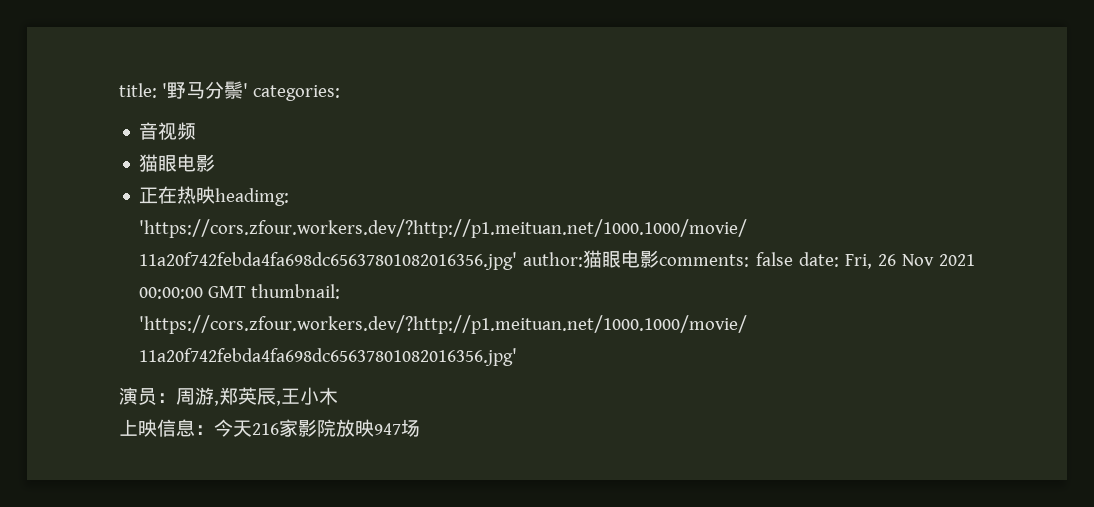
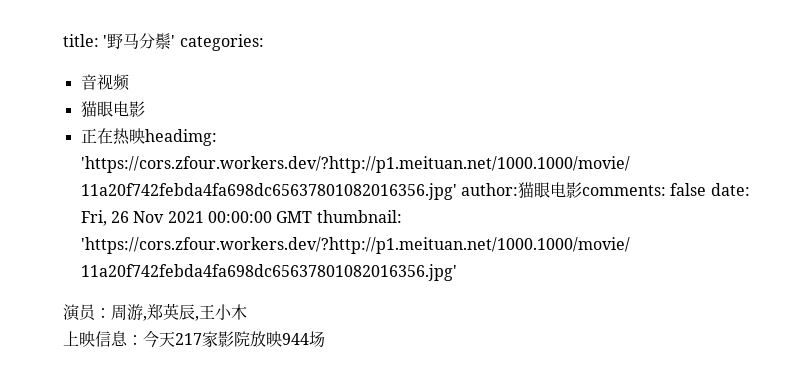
[252,423,279,435] 216 -> [175,333,202,345] 217
[374,423,401,435] 947 -> [282,333,309,345] 944

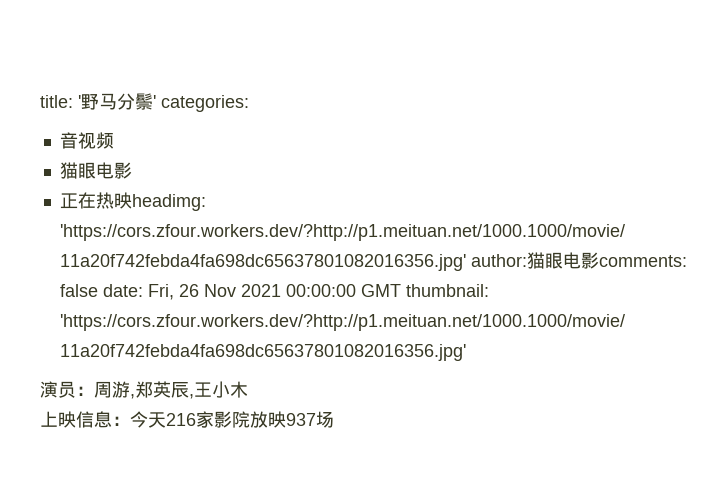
[175,333,202,345] 217 -> [166,413,196,426] 216
[282,333,309,345] 944 -> [286,413,316,426] 937

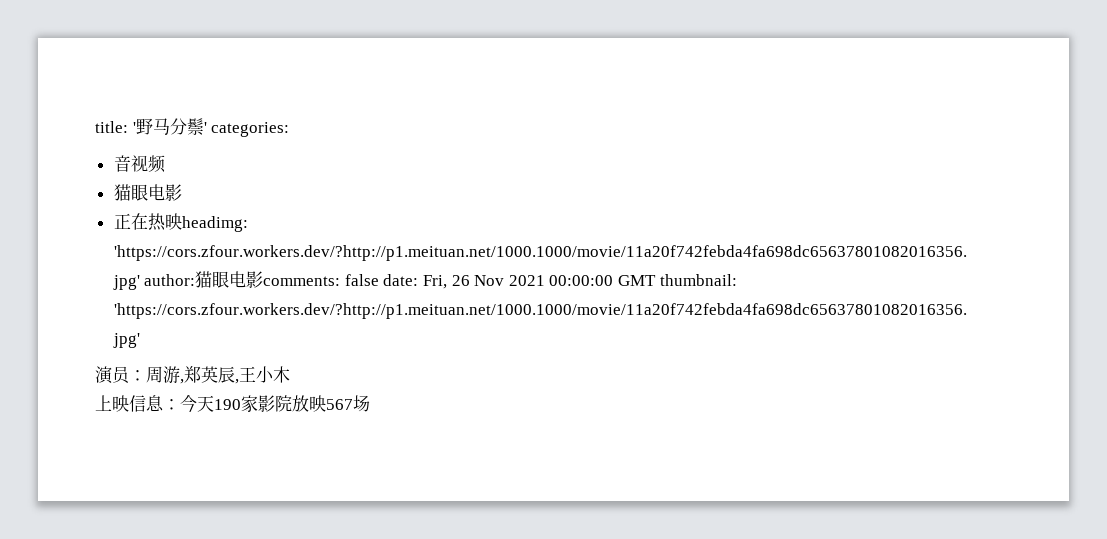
[166,413,196,426] 216 -> [214,399,241,410] 190
[286,413,316,426] 937 -> [326,399,353,410] 567

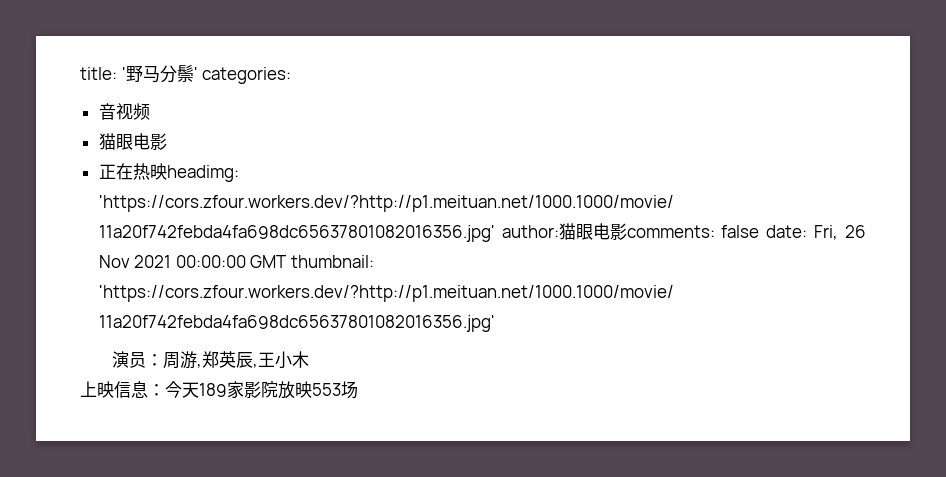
[214,399,241,410] 190 -> [199,383,227,397] 189
[326,399,353,410] 567 -> [312,383,341,396] 553

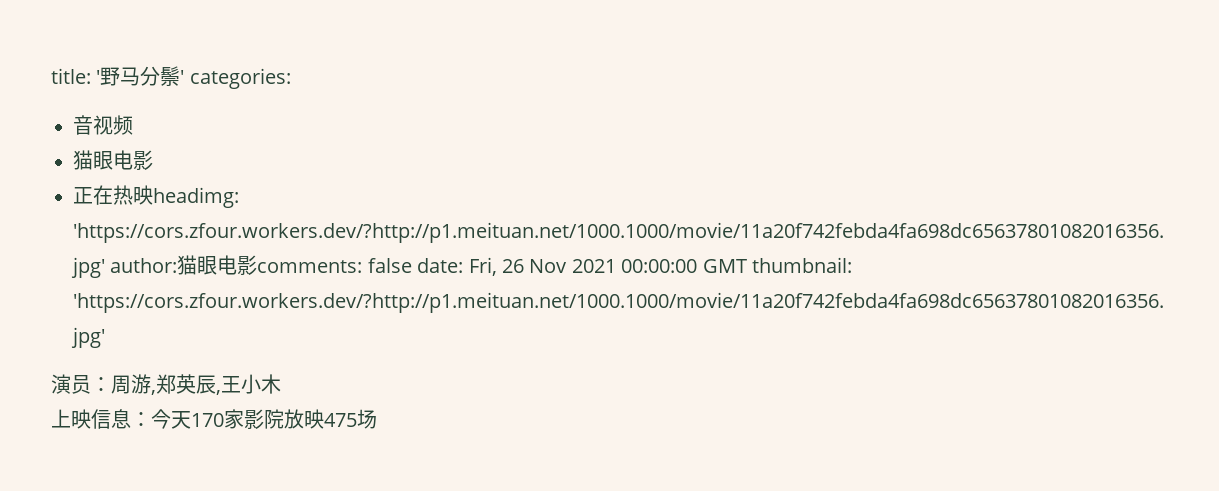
[199,383,227,397] 189 -> [191,413,224,427] 170
[312,383,341,396] 553 -> [324,413,357,427] 475

